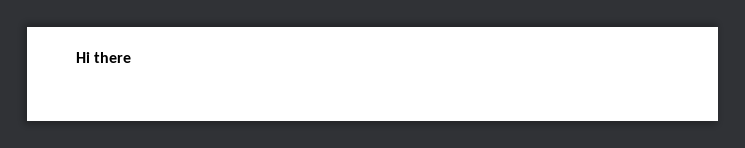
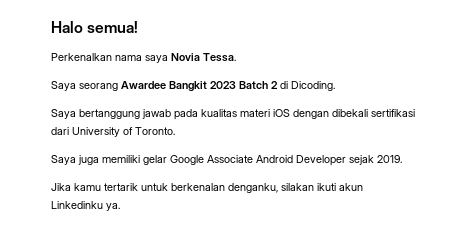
[76,52,132,63] Hi there -> [51,21,139,33] [51,53,236,63] [51,81,335,92] [51,109,415,120] [51,127,175,137] [51,155,402,166] [51,183,363,193] [51,201,120,211] Halo semua! // Perkenalkan nama saya Novia Tessa. // Saya seorang Awardee Bangkit 2023 Batch 2 di Dicoding. // Saya bertanggung jawab pada kualitas materi iOS dengan dibekali sertifikasi dari University of Toronto. // Saya juga memiliki gelar Google Associate Android Developer sejak 2019. // Jika kamu tertarik untuk berkenalan denganku, silakan ikuti akun Linkedinku ya.

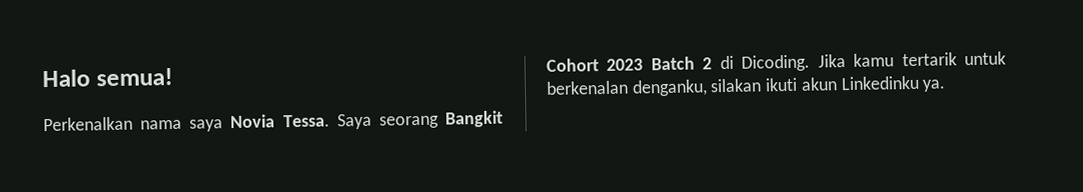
(236, 57) // -> (330, 121) none
[121,81,207,92] Awardee Bangkit -> [445,110,504,128] [546,58,599,72] Bangkit Cohort
[51,109,415,120] [51,127,175,137] [51,155,402,166] // Saya bertanggung jawab pada kualitas materi iOS dengan dibekali sertifikasi dari University of Toronto. // Saya juga memiliki gelar Google Associate Android Developer sejak 2019. // -> (811, 63) none

